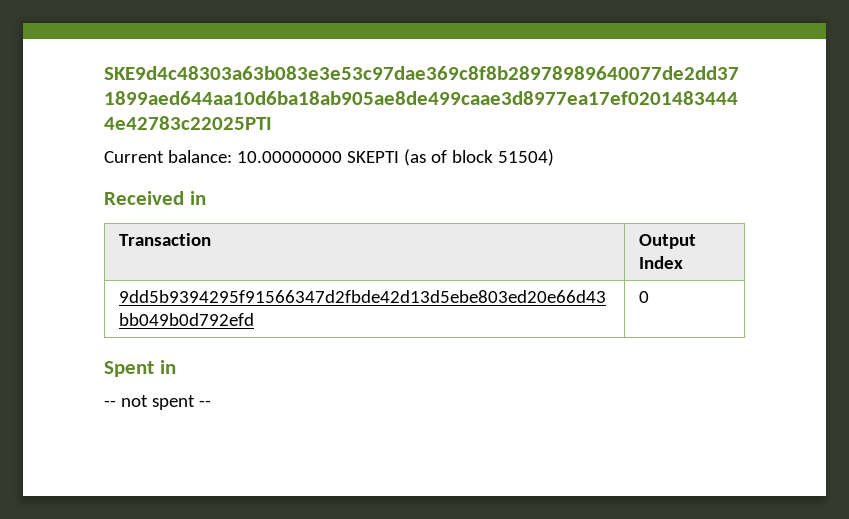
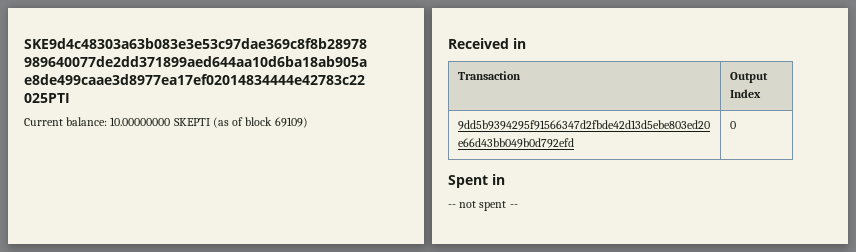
[497,149,554,166] 51504) -> [274,117,308,128] 69109)

